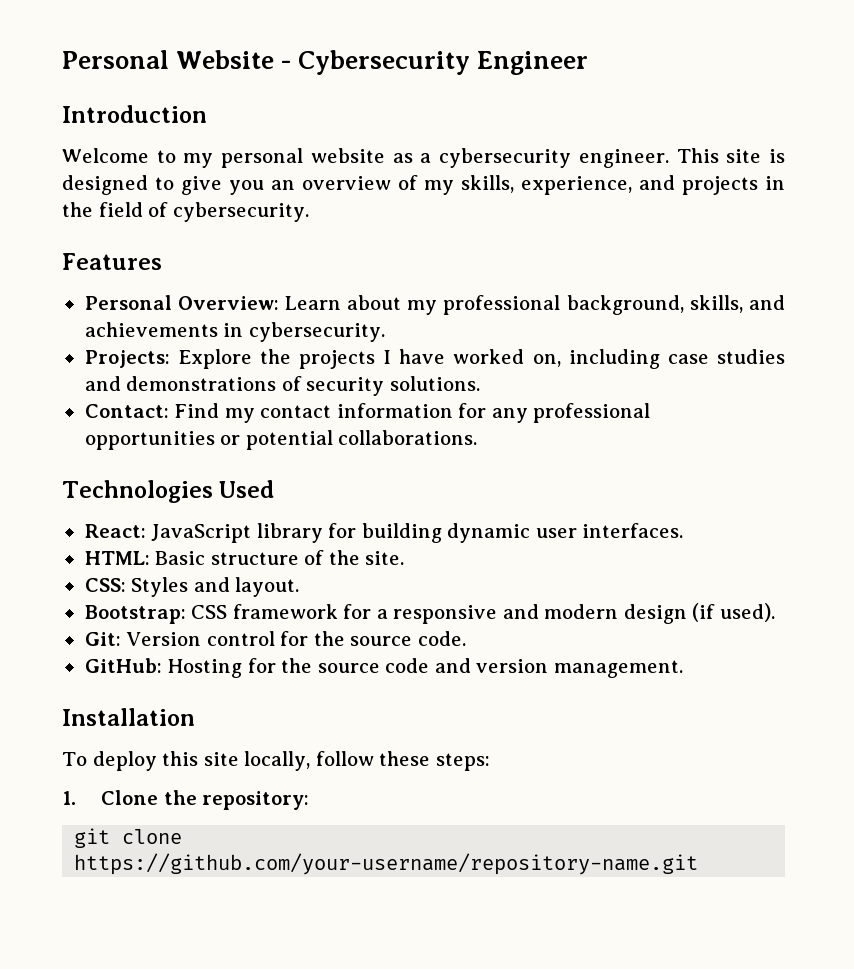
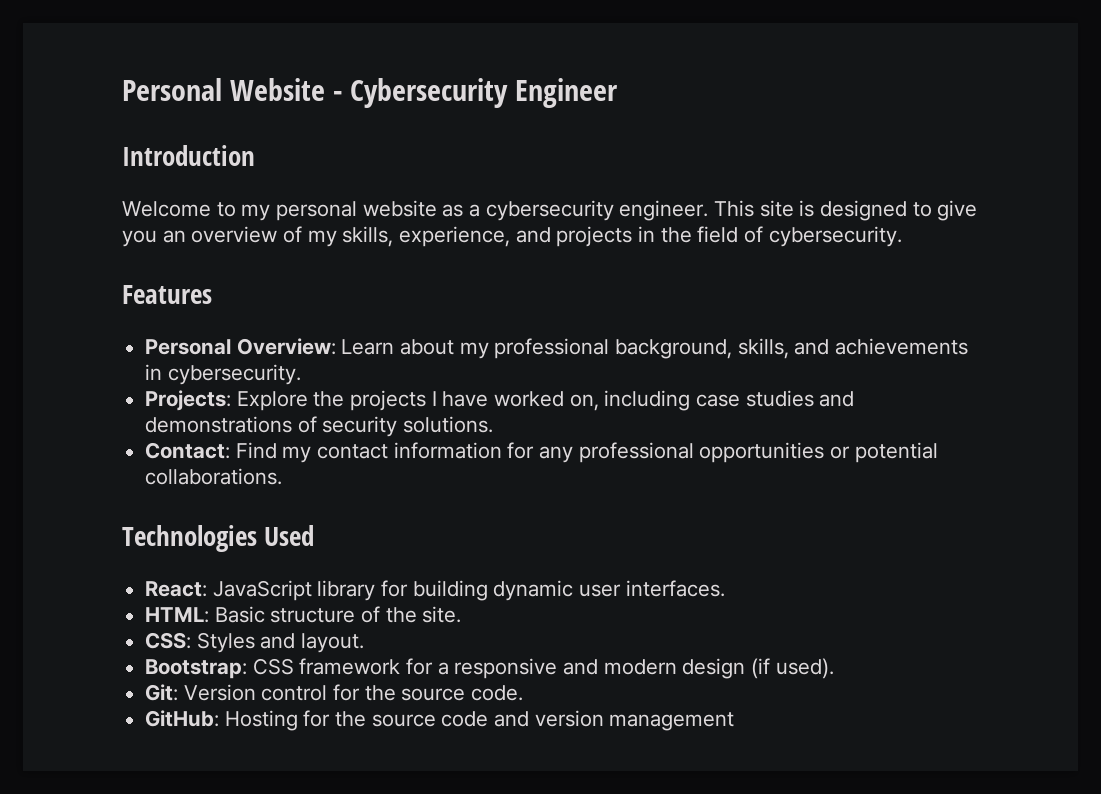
[553,660,683,678] [62,708,195,726] [62,751,490,771] [62,790,310,810] [74,828,183,848] [74,853,699,875] management. // Installation // To deploy this site locally, follow these steps: // 1. Clone the repository: // git clone https://github.com/your-username/repository-name.git -> [609,712,735,731] management

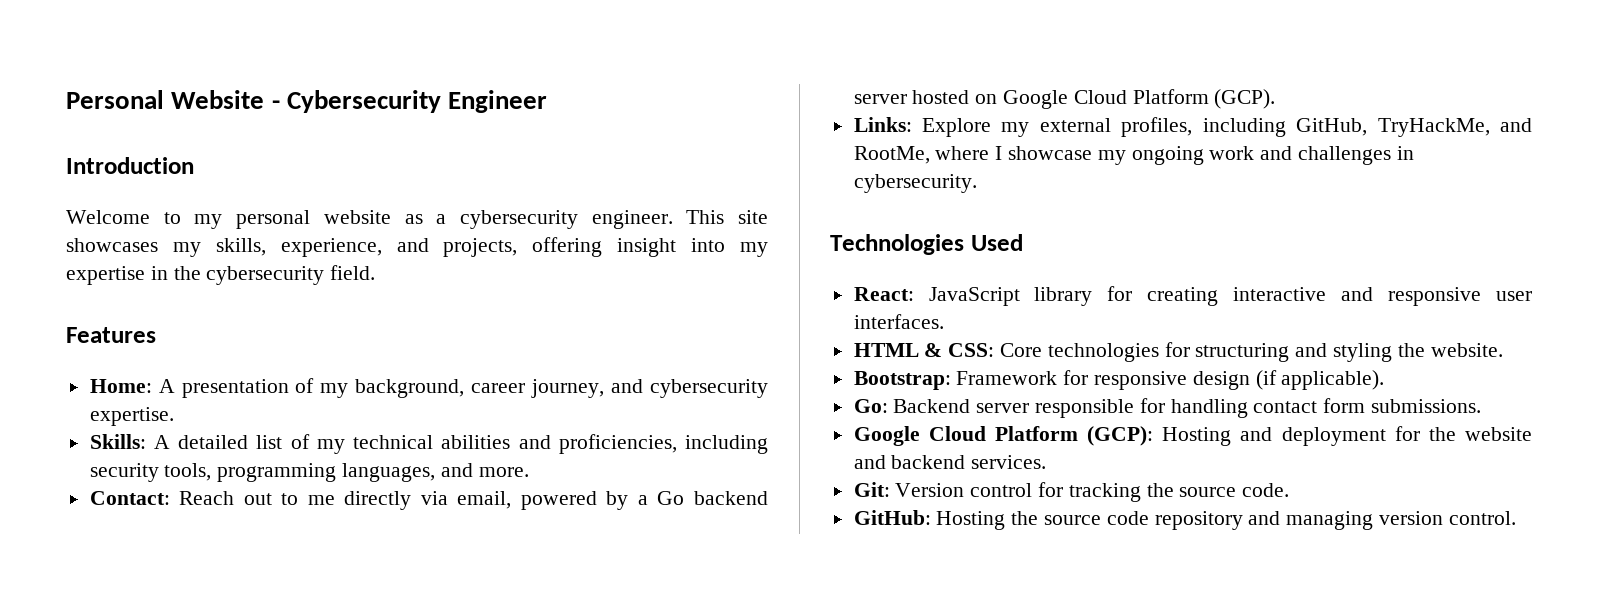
[799,200,978,221] [122,226,902,247] [122,285,212,304] [145,338,969,359] [145,364,301,385] [145,390,855,411] [145,416,494,437] [145,442,938,463] [145,468,283,485] is designed to give you an overview of my skills, experience, and projects in the field of cybersecurity. // Features // Personal Overview: Learn about my professional background, skills, and achievements in cybersecurity. // Projects: Explore the projects I have worked on, including case studies and demonstrations of security solutions. // Contact: Find my contact information for any professional opportunities or potential collaborations. -> [66,237,769,257] [66,265,376,285] [66,327,156,343] [89,378,769,398] [89,407,174,426] [89,434,768,454] [89,463,529,482] [89,491,769,510] [853,89,1276,109] [853,117,1532,137] [853,146,1414,165] [853,174,977,193] showcases my skills, experience, and projects, offering insight into my expertise in the cybersecurity field. // Features // Home: A presentation of my background, career journey, and cybersecurity expertise. // Skills: A detailed list of my technical abilities and proficiencies, including security tools, programming languages, and more. // Contact: Reach out to me directly via email, powered by a Go backend server hosted on Google Cloud Platform (GCP). // Links: Explore my external profiles, including GitHub, TryHackMe, and RootMe, where I showcase my ongoing work and challenges in cybersecurity.
[412,580,725,601] [145,606,462,623] [145,632,365,653] [145,658,834,679] building dynamic user interfaces. // HTML: Basic structure of the site. // CSS: Styles and layout. // Bootstrap: CSS framework for a responsive and modern design (if used). -> [1147,287,1532,306] [853,314,944,329] [853,342,1503,362] [853,370,1385,390] [853,398,1482,418] [853,426,1532,446] [853,455,1047,469] creating interactive and responsive user interfaces. // HTML & CSS: Core technologies for structuring and styling the website. // Bootstrap: Framework for responsive design (if applicable). // Go: Backend server responsible for handling contact form submissions. // Google Cloud Platform (GCP): Hosting and deployment for the website and backend services.
(361, 692) none -> [1068,483,1141,502] tracking
[303,710,331,727] for -> (1006, 520) none
[494,710,735,731] and version management -> [1154,511,1516,530] repository and managing version control.

